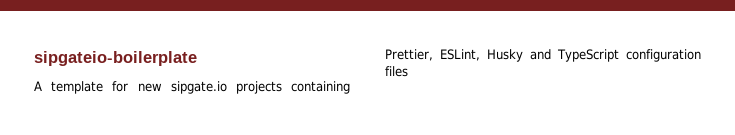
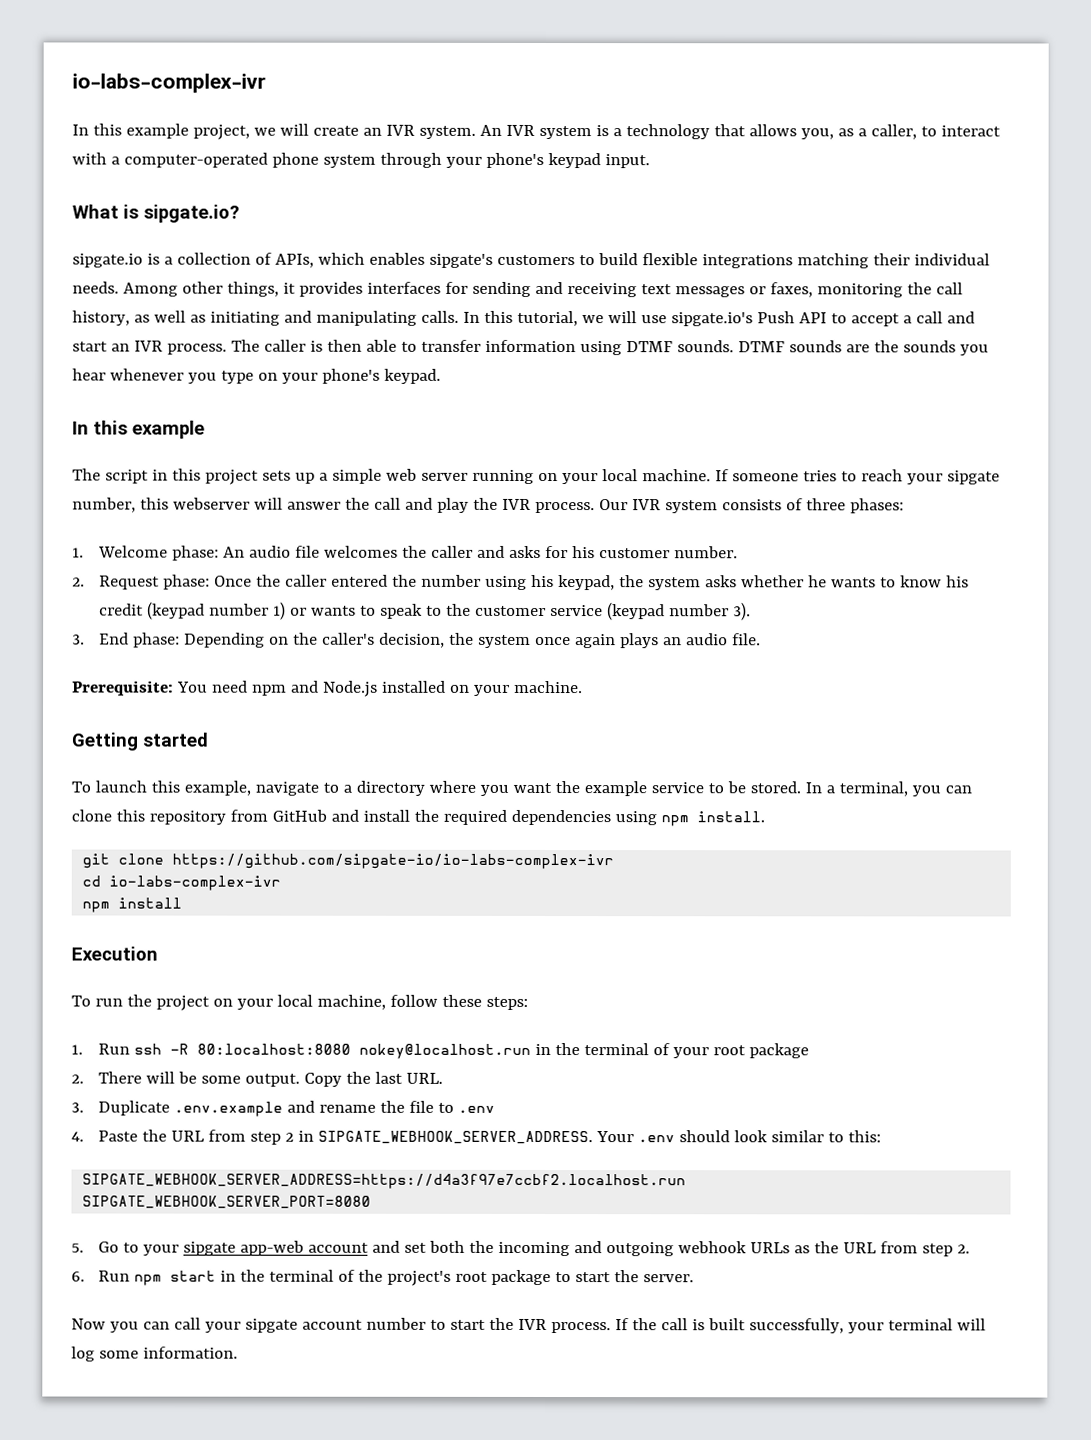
[34,51,197,66] [34,81,350,94] [385,49,701,62] [385,66,408,77] sipgateio-boilerplate // A template for new sipgate.io projects containing Prettier, ESLint, Husky and TypeScript configuration files -> [72,73,266,93] [72,123,1001,140] [72,152,650,169] [72,204,240,223] [72,252,990,269] [72,281,963,298] [72,310,975,327] [72,339,989,356] [72,368,441,384] [72,420,205,439] [72,468,1000,485] [72,497,904,514] [72,545,738,561] [72,574,969,591] [98,601,751,621] [72,632,761,649] [72,680,583,697] [71,732,208,751] [71,780,972,797] [71,809,765,827] [82,853,615,870] [82,875,282,891] [82,897,183,913] [71,946,158,961] [71,994,528,1011] [71,1043,809,1059] [71,1071,443,1087] [71,1100,495,1117] [71,1129,881,1145] [82,1173,687,1190] [82,1195,372,1209] [71,1240,970,1257] [71,1269,694,1286] [71,1317,986,1334] [71,1346,238,1362] io-labs-complex-ivr // In this example project, we will create an IVR system. An IVR system is a technology that allows you, as a caller, to interact with a computer-operated phone system through your phone's keypad input. // What is sipgate.io? // sipgate.io is a collection of APIs, which enables sipgate's customers to build flexible integrations matching their individual needs. Among other things, it provides interfaces for sending and receiving text messages or faxes, monitoring the call history, as well as initiating and manipulating calls. In this tutorial, we will use sipgate.io's Push API to accept a call and start an IVR process. The caller is then able to transfer information using DTMF sounds. DTMF sounds are the sounds you hear whenever you type on your phone's keypad. // In this example // The script in this project sets up a simple web server running on your local machine. If someone tries to reach your sipgate number, this webserver will answer the call and play the IVR process. Our IVR system consists of three phases: // 1. Welcome phase: An audio file welcomes the caller and asks for his customer number. // 2. Request phase: Once the caller entered the number using his keypad, the system asks whether he wants to know his credit (keypad number 1) or wants to speak to the customer service (keypad number 3). // 3. End phase: Depending on the caller's decision, the system once again plays an audio file. // Prerequisite: You need npm and Node.js installed on your machine. // Getting started // To launch this example, navigate to a directory where you want the example service to be stored. In a terminal, you can clone this repository from GitHub and install the required dependencies using npm install. // git clone https://github.com/sipgate-io/io-labs-complex-ivr // cd io-labs-complex-ivr // npm install // Execution // To run the project on your local machine, follow these steps: // 1. Run ssh -R 80:localhost:8080 nokey@localhost.run in the terminal of your root package // 2. There will be some output. Copy the last URL. // 3. Duplicate .env.example and rename the file to .env // 4. Paste the URL from step 2 in SIPGATE_WEBHOOK_SERVER_ADDRESS. Your .env should look similar to this: // SIPGATE_WEBHOOK_SERVER_ADDRESS=https://d4a3f97e7ccbf2.localhost.run // SIPGATE_WEBHOOK_SERVER_PORT=8080 // 5. Go to your sipgate app-web account and set both the incoming and outgoing webhook URLs as the URL from step 2. // 6. Run npm start in the terminal of the project's root package to start the server. // Now you can call your sipgate account number to start the IVR process. If the call is built successfully, your terminal will log some information.

